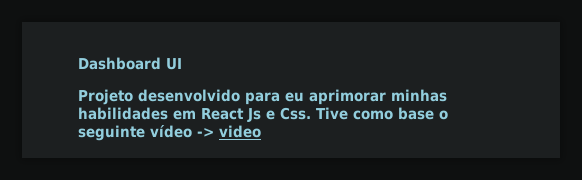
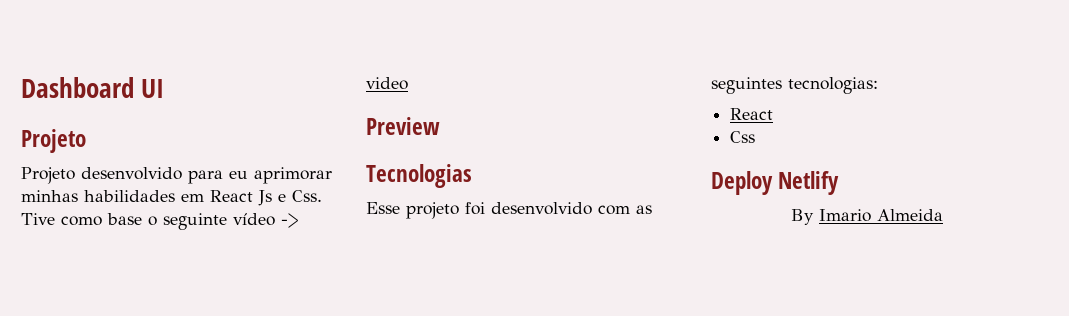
(133, 97) none -> [21,167,75,184] // Projeto
(261, 131) none -> [366,117,440,135] [366,164,472,188] [366,202,652,219] [711,77,878,94] [730,108,774,120] [730,131,756,143] [711,171,840,195] [791,209,943,225] // Preview // Tecnologias // Esse projeto foi desenvolvido com as seguintes tecnologias: // React // Css // Deploy Netlify // By Imario Almeida

